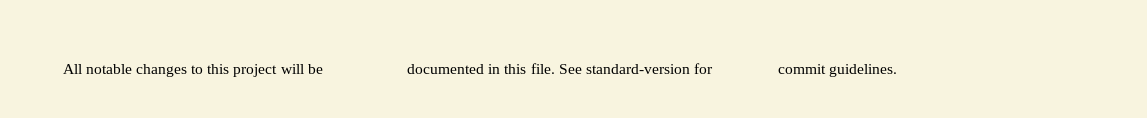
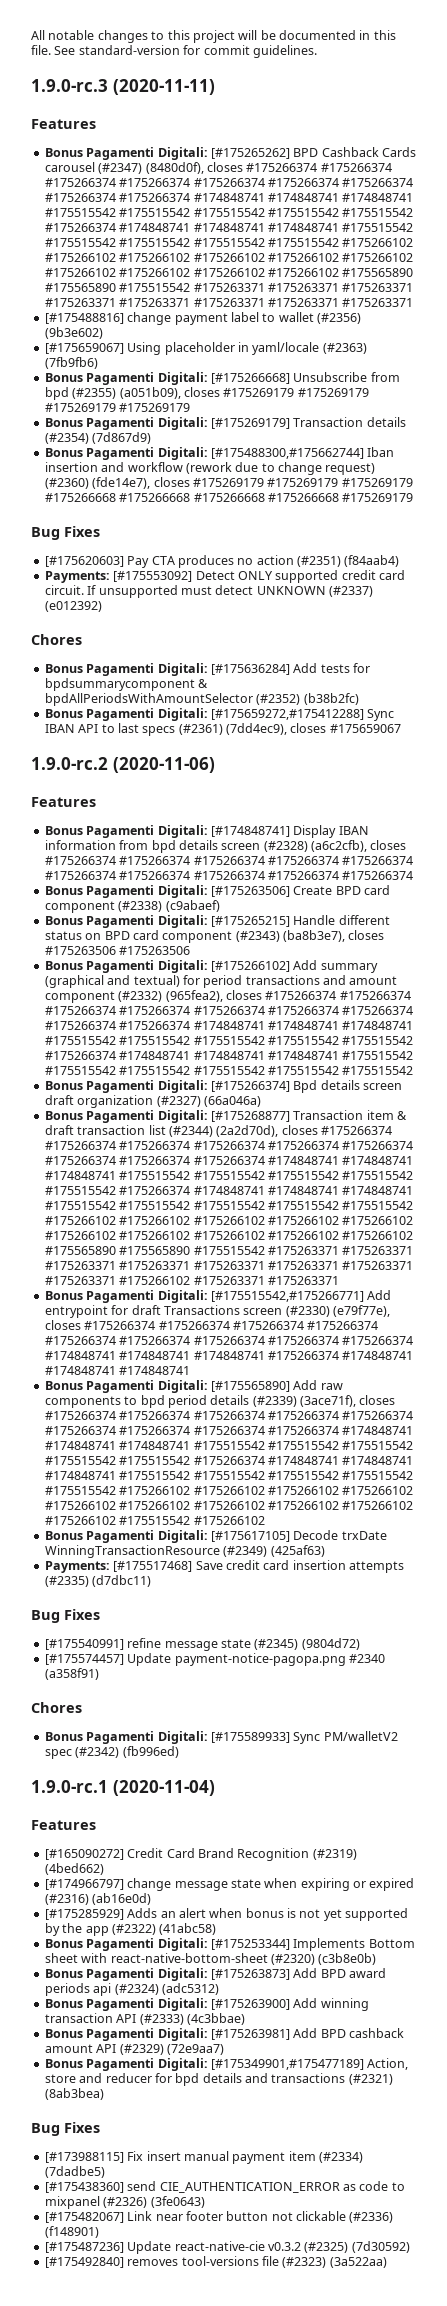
(898, 70) none -> [31,79,215,95] [31,119,96,129] [44,147,416,160] [44,162,392,174] [44,178,414,187] [44,193,414,202] [44,208,414,217] [44,223,414,232] [44,238,414,247] [44,253,414,262] [44,268,414,277] [44,283,414,292] [44,298,414,307] [44,312,361,325] [44,327,103,339] [44,342,367,355] [44,357,98,369] [44,372,400,385] [44,387,369,400] [44,403,191,412] [44,417,406,430] [44,432,152,444] [44,447,395,460] [44,462,376,475] [44,477,413,489] [44,493,414,502] [31,526,100,540] [44,555,400,568] [44,570,405,583] [44,585,373,598] [44,601,102,612] [31,634,82,645] [44,663,370,676] [44,678,209,691] [44,693,359,706] [44,708,395,721] [44,723,401,736] [31,757,215,773] [31,797,96,807] [44,825,369,838] [44,840,407,853] [44,856,414,865] [44,871,414,880] [44,885,390,898] [44,900,220,913] [44,915,390,928] [44,930,385,943] [44,946,191,955] [44,960,378,973] [44,975,398,988] [44,990,411,1003] [44,1006,414,1015] [44,1021,414,1030] [44,1036,414,1045] [44,1051,414,1060] [44,1066,414,1075] [44,1080,402,1093] [44,1095,261,1108] [44,1110,407,1123] [44,1125,392,1137] [44,1141,414,1150] [44,1156,414,1165] [44,1171,414,1180] [44,1186,414,1195] [44,1201,414,1210] [44,1216,414,1225] [44,1231,414,1240] [44,1246,414,1255] [44,1261,414,1270] [44,1276,339,1285] [44,1290,392,1303] [44,1305,390,1318] [44,1320,379,1330] [44,1336,414,1345] [44,1351,414,1360] [44,1366,191,1375] [44,1380,343,1393] [44,1395,396,1408] [44,1411,414,1420] [44,1426,414,1435] [44,1441,414,1450] [44,1456,414,1465] [44,1471,414,1480] [44,1486,414,1495] [44,1501,414,1510] [44,1516,265,1525] [44,1530,387,1543] [44,1545,325,1558] [44,1560,404,1573] [44,1575,152,1587] [31,1609,100,1623] [44,1638,360,1651] [44,1653,385,1666] [44,1668,99,1680] [31,1702,82,1713] [44,1731,398,1744] [44,1746,179,1759] [31,1780,215,1796] [31,1820,96,1830] [44,1848,357,1861] [44,1863,104,1875] [44,1878,415,1891] [44,1893,152,1905] [44,1908,409,1921] [44,1923,217,1936] [44,1938,415,1951] [44,1953,377,1965] [44,1968,386,1981] [44,1983,219,1996] [44,1998,369,2011] [44,2013,245,2025] [44,2028,404,2041] [44,2044,224,2055] [44,2058,409,2071] [44,2073,393,2086] [44,2088,104,2100] [31,2122,100,2136] [44,2151,363,2164] [44,2166,105,2178] [44,2181,405,2193] [44,2196,205,2209] [44,2211,394,2223] [44,2226,99,2238] [44,2241,410,2254] [44,2256,387,2268] // 1.9.0-rc.3 (2020-11-11) // Features // Bonus Pagamenti Digitali: [#175265262] BPD Cashback Cards carousel (#2347) (8480d0f), closes #175266374 #175266374 #175266374 #175266374 #175266374 #175266374 #175266374 #175266374 #175266374 #174848741 #174848741 #174848741 #175515542 #175515542 #175515542 #175515542 #175515542 #175266374 #174848741 #174848741 #174848741 #175515542 #175515542 #175515542 #175515542 #175515542 #175266102 #175266102 #175266102 #175266102 #175266102 #175266102 #175266102 #175266102 #175266102 #175266102 #175565890 #175565890 #175515542 #175263371 #175263371 #175263371 #175263371 #175263371 #175263371 #175263371 #175263371 // [#175488816] change payment label to wallet (#2356) (9b3e602) // [#175659067] Using placeholder in yaml/locale (#2363) (7fb9fb6) // Bonus Pagamenti Digitali: [#175266668] Unsubscribe from bpd (#2355) (a051b09), closes #175269179 #175269179 #175269179 #175269179 // Bonus Pagamenti Digitali: [#175269179] Transaction details (#2354) (7d867d9) // Bonus Pagamenti Digitali: [#175488300,#175662744] Iban insertion and workflow (rework due to change request) (#2360) (fde14e7), closes #175269179 #175269179 #175269179 #175266668 #175266668 #175266668 #175266668 #175269179 // Bug Fixes // [#175620603] Pay CTA produces no action (#2351) (f84aab4) // Payments: [#175553092] Detect ONLY supported credit card circuit. If unsupported must detect UNKNOWN (#2337) (e012392) // Chores // Bonus Pagamenti Digitali: [#175636284] Add tests for bpdsummarycomponent & bpdAllPeriodsWithAmountSelector (#2352) (b38b2fc) // Bonus Pagamenti Digitali: [#175659272,#175412288] Sync IBAN API to last specs (#2361) (7dd4ec9), closes #175659067 // 1.9.0-rc.2 (2020-11-06) // Features // Bonus Pagamenti Digitali: [#174848741] Display IBAN information from bpd details screen (#2328) (a6c2cfb), closes #175266374 #175266374 #175266374 #175266374 #175266374 #175266374 #175266374 #175266374 #175266374 #175266374 // Bonus Pagamenti Digitali: [#175263506] Create BPD card component (#2338) (c9abaef) // Bonus Pagamenti Digitali: [#175265215] Handle different status on BPD card component (#2343) (ba8b3e7), closes #175263506 #175263506 // Bonus Pagamenti Digitali: [#175266102] Add summary (graphical and textual) for period transactions and amount component (#2332) (965fea2), closes #175266374 #175266374 #175266374 #175266374 #175266374 #175266374 #175266374 #175266374 #175266374 #174848741 #174848741 #174848741 #175515542 #175515542 #175515542 #175515542 #175515542 #175266374 #174848741 #174848741 #174848741 #175515542 #175515542 #175515542 #175515542 #175515542 #175515542 // Bonus Pagamenti Digitali: [#175266374] Bpd details screen draft organization (#2327) (66a046a) // Bonus Pagamenti Digitali: [#175268877] Transaction item & draft transaction list (#2344) (2a2d70d), closes #175266374 #175266374 #175266374 #175266374 #175266374 #175266374 #175266374 #175266374 #175266374 #174848741 #174848741 #174848741 #175515542 #175515542 #175515542 #175515542 #175515542 #175266374 #174848741 #174848741 #174848741 #175515542 #175515542 #175515542 #175515542 #175515542 #175266102 #175266102 #175266102 #175266102 #175266102 #175266102 #175266102 #175266102 #175266102 #175266102 #175565890 #175565890 #175515542 #175263371 #175263371 #175263371 #175263371 #175263371 #175263371 #175263371 #175263371 #175266102 #175263371 #175263371 // Bonus Pagamenti Digitali: [#175515542,#175266771] Add entrypoint for draft Transactions screen (#2330) (e79f77e), closes #175266374 #175266374 #175266374 #175266374 #175266374 #175266374 #175266374 #175266374 #175266374 #174848741 #174848741 #174848741 #175266374 #174848741 #174848741 #174848741 // Bonus Pagamenti Digitali: [#175565890] Add raw components to bpd period details (#2339) (3ace71f), closes #175266374 #175266374 #175266374 #175266374 #175266374 #175266374 #175266374 #175266374 #175266374 #174848741 #174848741 #174848741 #175515542 #175515542 #175515542 #175515542 #175515542 #175266374 #174848741 #174848741 #174848741 #175515542 #175515542 #175515542 #175515542 #175515542 #175266102 #175266102 #175266102 #175266102 #175266102 #175266102 #175266102 #175266102 #175266102 #175266102 #175515542 #175266102 // Bonus Pagamenti Digitali: [#175617105] Decode trxDate WinningTransactionResource (#2349) (425af63) // Payments: [#175517468] Save credit card insertion attempts (#2335) (d7dbc11) // Bug Fixes // [#175540991] refine message state (#2345) (9804d72) // [#175574457] Update payment-notice-pagopa.png #2340 (a358f91) // Chores // Bonus Pagamenti Digitali: [#175589933] Sync PM/walletV2 spec (#2342) (fb996ed) // 1.9.0-rc.1 (2020-11-04) // Features // [#165090272] Credit Card Brand Recognition (#2319) (4bed662) // [#174966797] change message state when expiring or expired (#2316) (ab16e0d) // [#175285929] Adds an alert when bonus is not yet supported by the app (#2322) (41abc58) // Bonus Pagamenti Digitali: [#175253344] Implements Bottom sheet with react-native-bottom-sheet (#2320) (c3b8e0b) // Bonus Pagamenti Digitali: [#175263873] Add BPD award periods api (#2324) (adc5312) // Bonus Pagamenti Digitali: [#175263900] Add winning transaction API (#2333) (4c3bbae) // Bonus Pagamenti Digitali: [#175263981] Add BPD cashback amount API (#2329) (72e9aa7) // Bonus Pagamenti Digitali: [#175349901,#175477189] Action, store and reducer for bpd details and transactions (#2321) (8ab3bea) // Bug Fixes // [#173988115] Fix insert manual payment item (#2334) (7dadbe5) // [#175438360] send CIE_AUTHENTICATION_ERROR as code to mixpanel (#2326) (3fe0643) // [#175482067] Link near footer button not clickable (#2336) (f148901) // [#175487236] Update react-native-cie v0.3.2 (#2325) (7d30592) // [#175492840] removes tool-versions file (#2323) (3a522aa)

